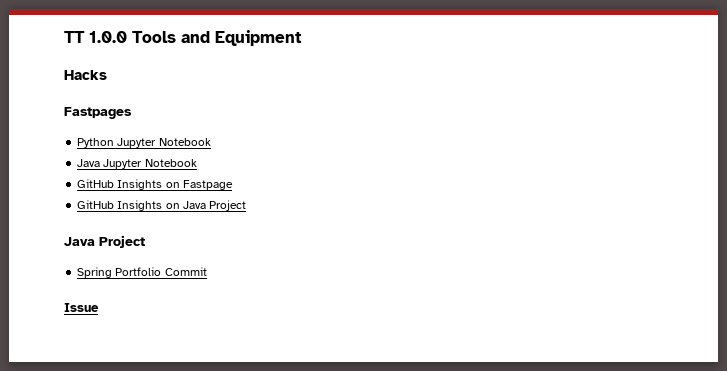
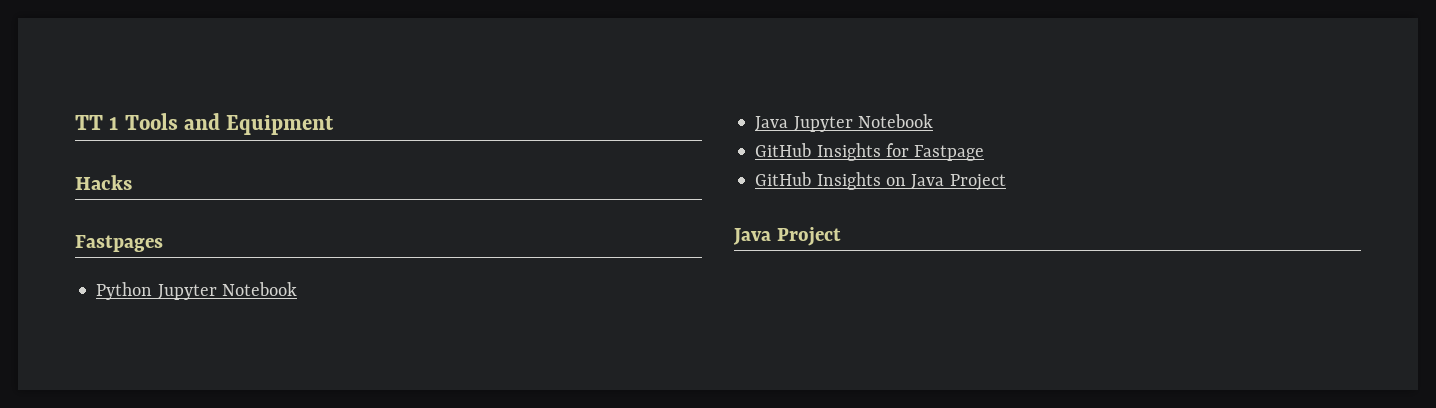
[89,31,127,43] 1.0.0 -> [109,117,119,130] 1
[165,182,180,188] on -> [885,143,909,157] for
[77,267,207,278] [64,303,99,312] // Spring Portfolio Commit // Issue -> (841, 236) none

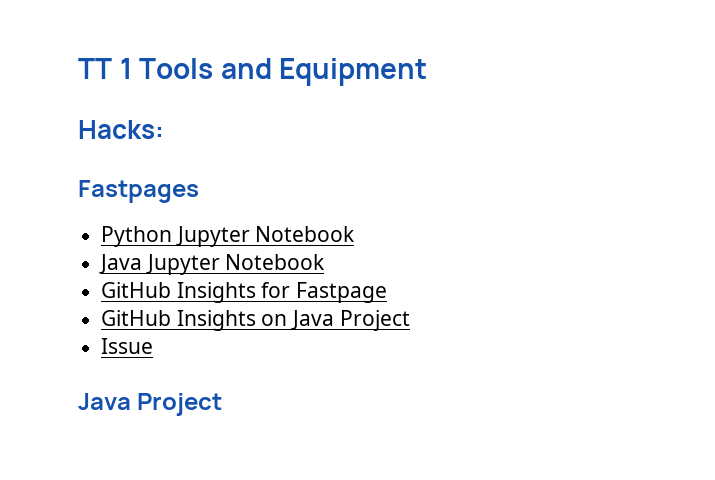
[75,175,132,190] Hacks -> [78,120,164,139] Hacks:
(1006, 182) none -> [101,338,154,354] // Issue

